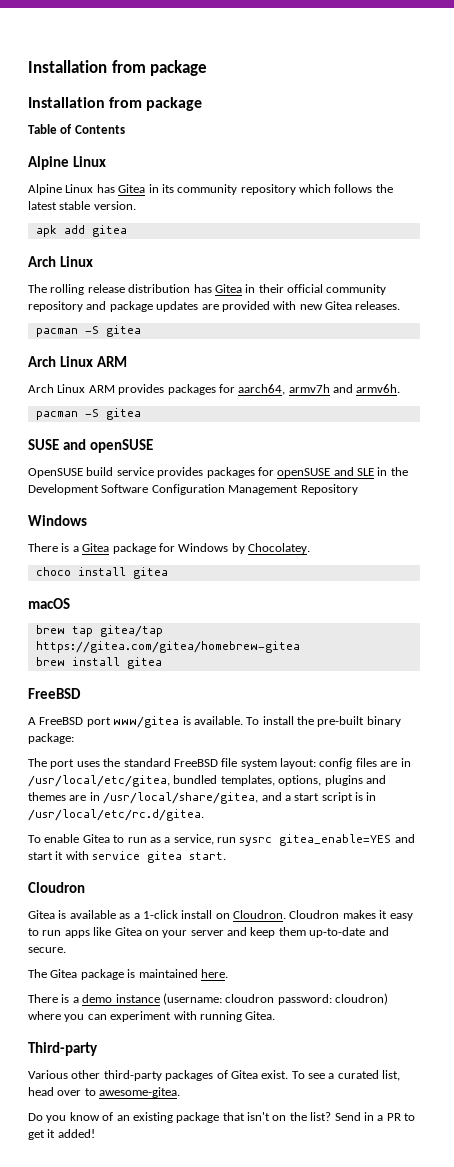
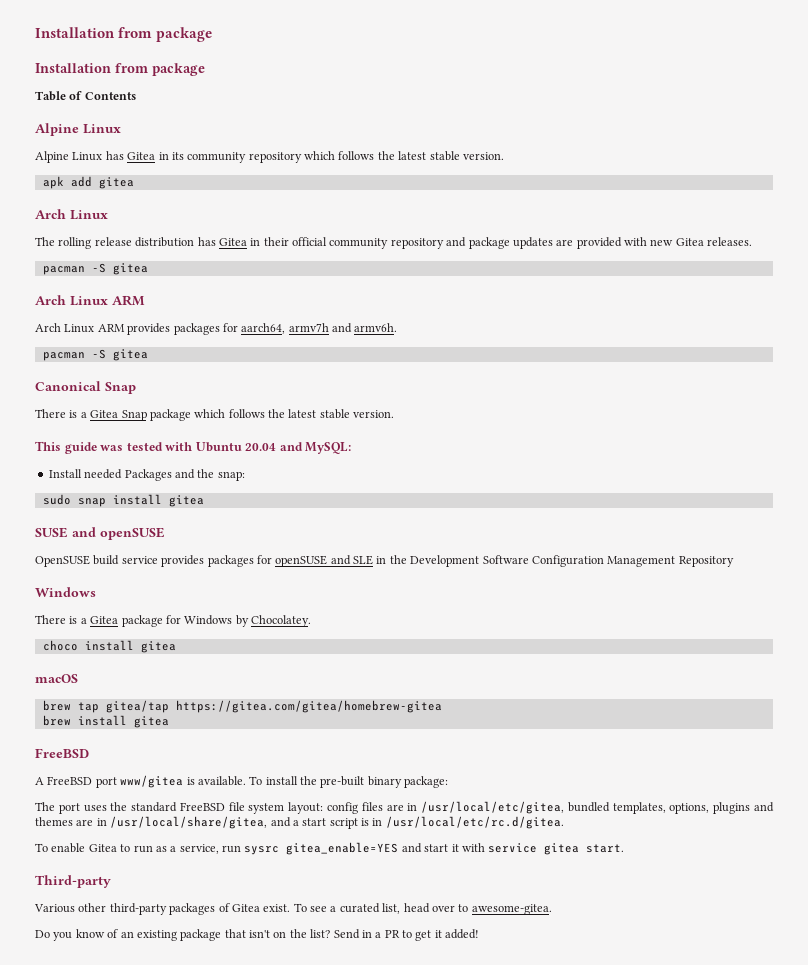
(141, 414) none -> [35,381,136,394] [35,409,395,421] [35,441,352,454] [48,469,245,481] [42,494,204,507] // Canonical Snap // There is a Gitea Snap package which follows the latest stable version. // This guide was tested with Ubuntu 20.04 and MySQL: // Install needed Packages and the snap: // sudo snap install gitea
[28,882,85,893] [28,910,413,921] [28,927,389,938] [28,947,66,953] [28,969,228,980] [28,993,388,1005] [28,1011,276,1022] // Cloudron // Gitea is available as a 1-click install on Cloudron. Cloudron makes it easy to run apps like Gitea on your server and keep them up-to-date and secure. // The Gitea package is maintained here. // There is a demo instance (username: cloudron password: cloudron) where you can experiment with running Gitea. -> (625, 848) none

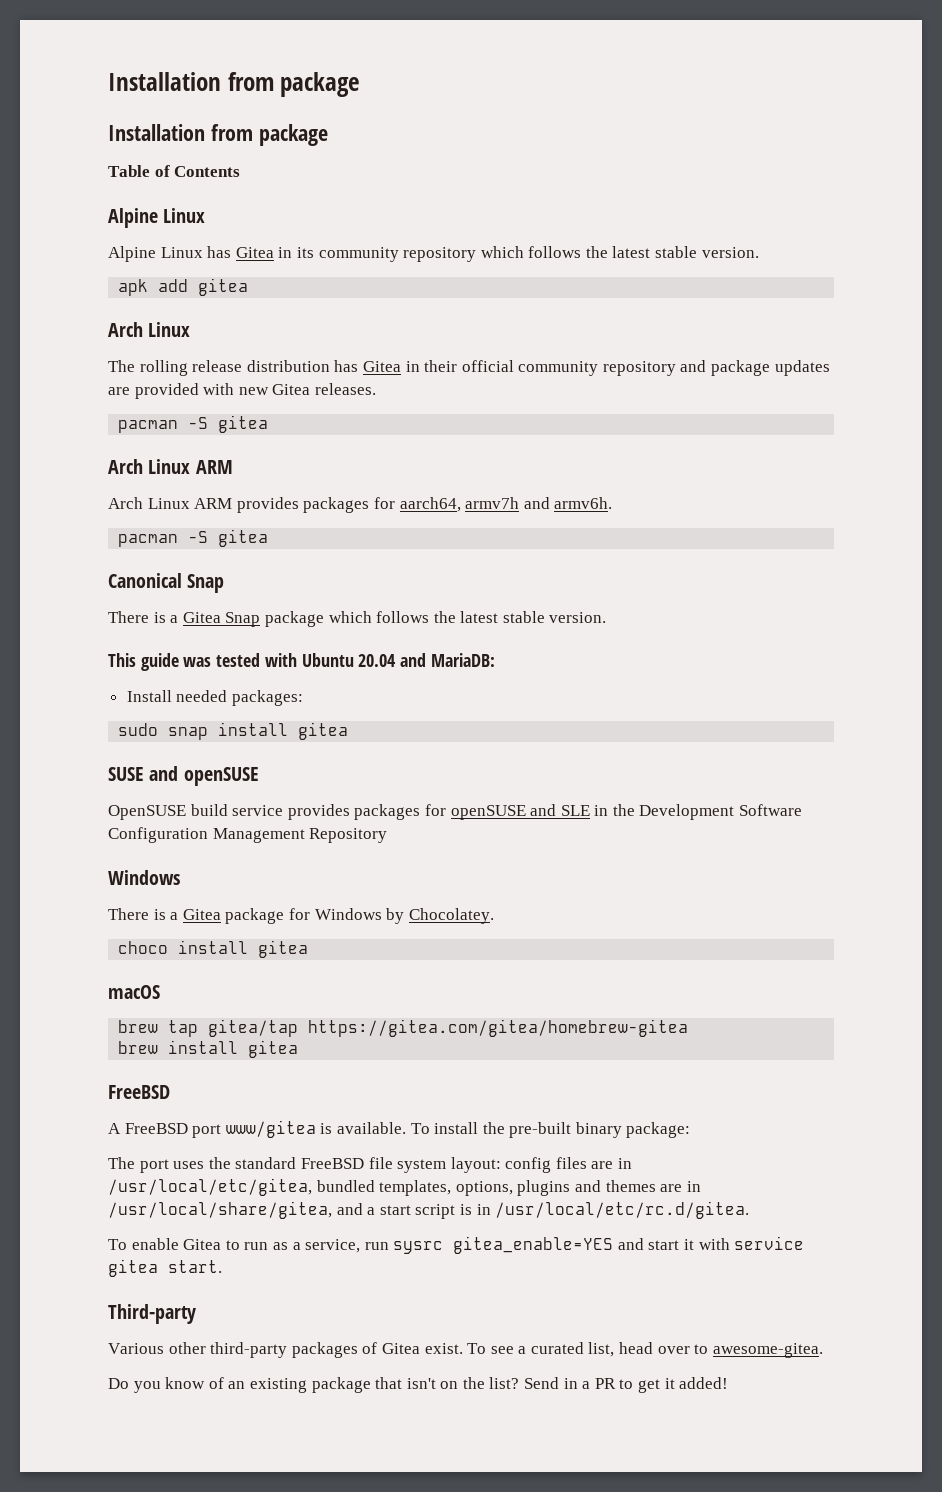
[305,442,352,454] MySQL: -> [430,653,495,667] MariaDB:
[124,469,245,481] Packages and the snap: -> [231,690,303,706] packages:

